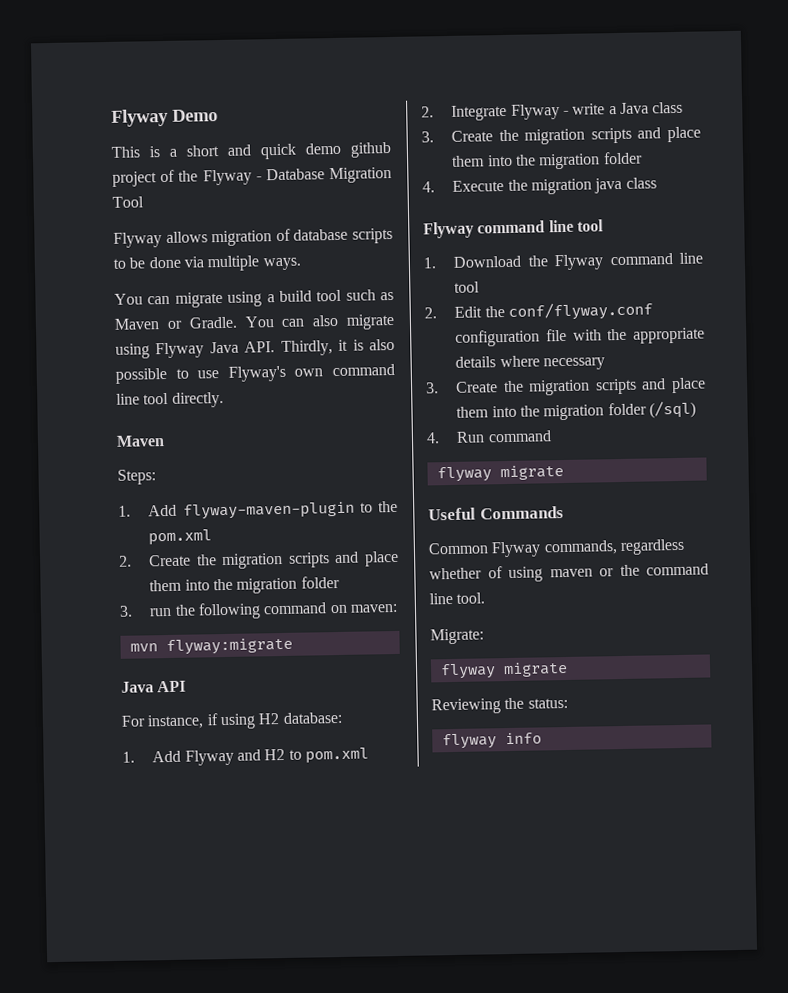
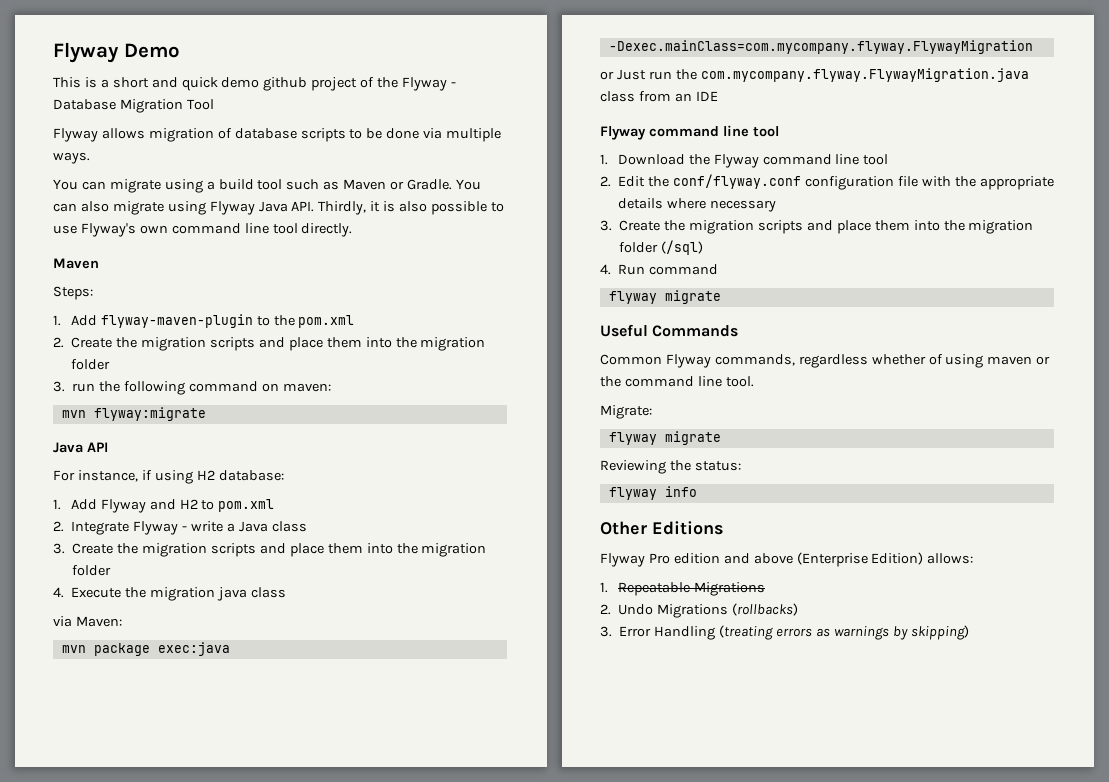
(657, 183) none -> [53,616,122,627] [61,642,230,656] [608,40,1033,54] [600,68,1029,82] [600,91,718,102] // via Maven: // mvn package exec:java -Dexec.mainClass=com.mycompany.flyway.FlywayMigration // or Just run the com.mycompany.flyway.FlywayMigration.java class from an IDE
(542, 738) none -> [600,521,724,535] [600,552,974,567] [600,582,765,596] [600,603,799,618] [600,625,969,640] // Other Editions // Flyway Pro edition and above (Enterprise Edition) allows: // 1. Repeatable Migrations // 2. Undo Migrations (rollbacks) // 3. Error Handling (treating errors as warnings by skipping)

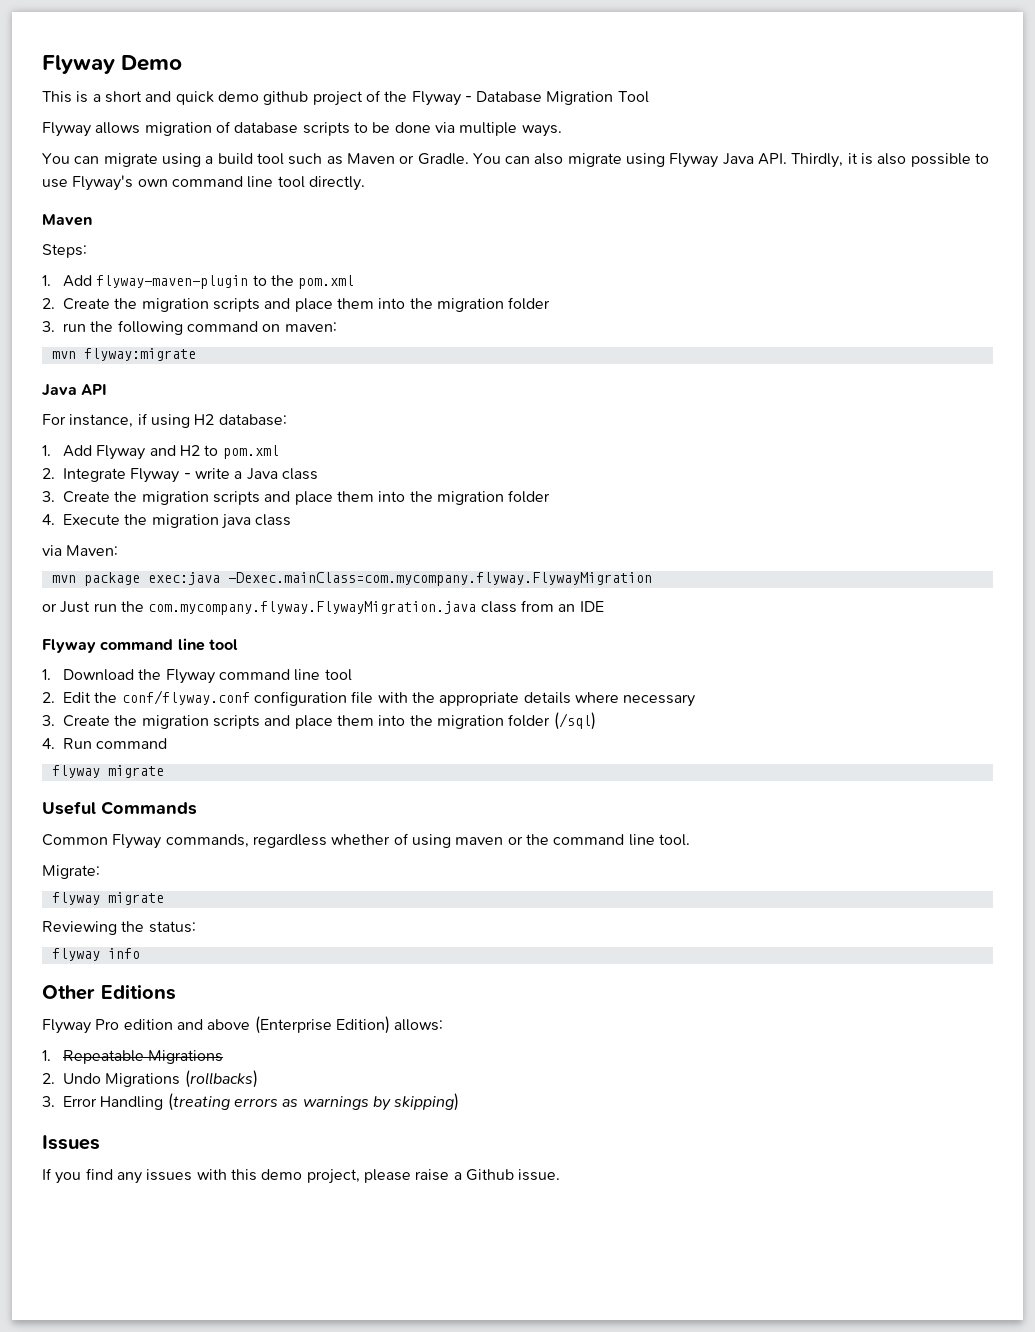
(969, 632) none -> [42,1135,100,1150] [42,1168,561,1184] // Issues // If you find any issues with this demo project, please raise a Github issue.

